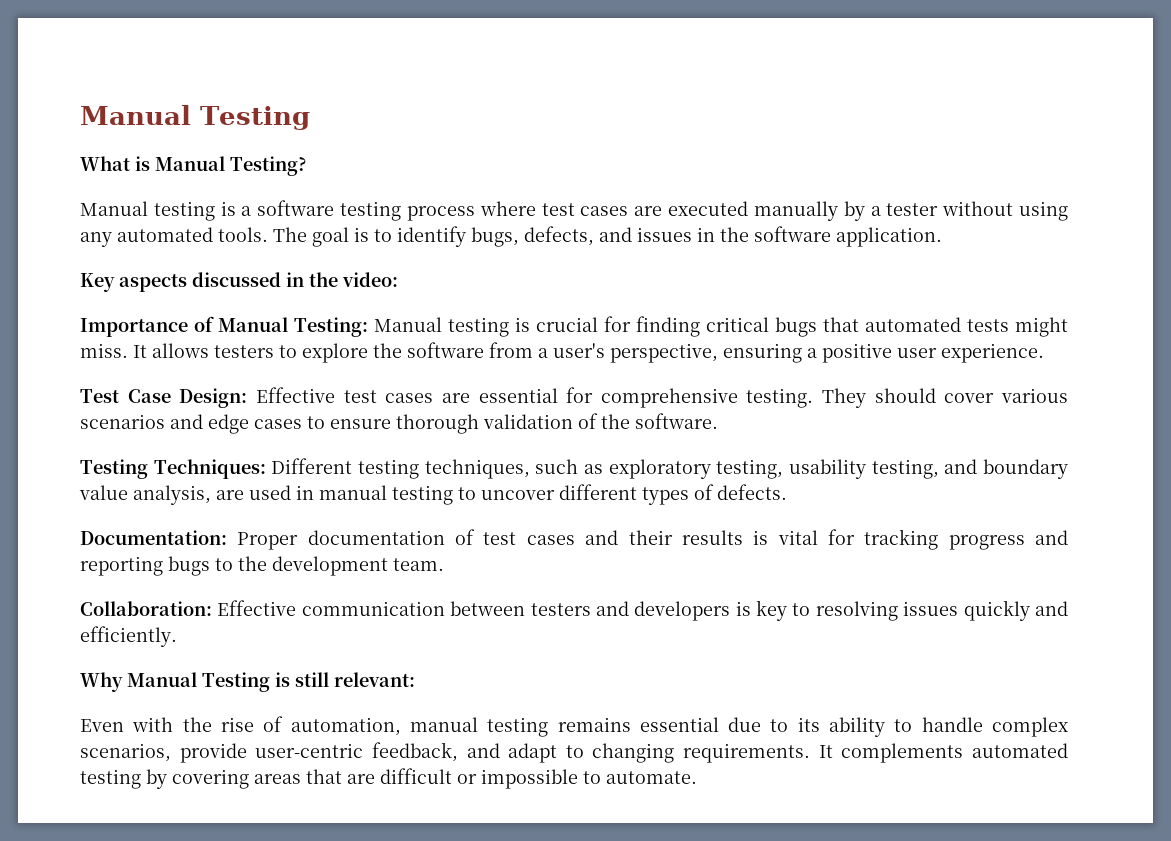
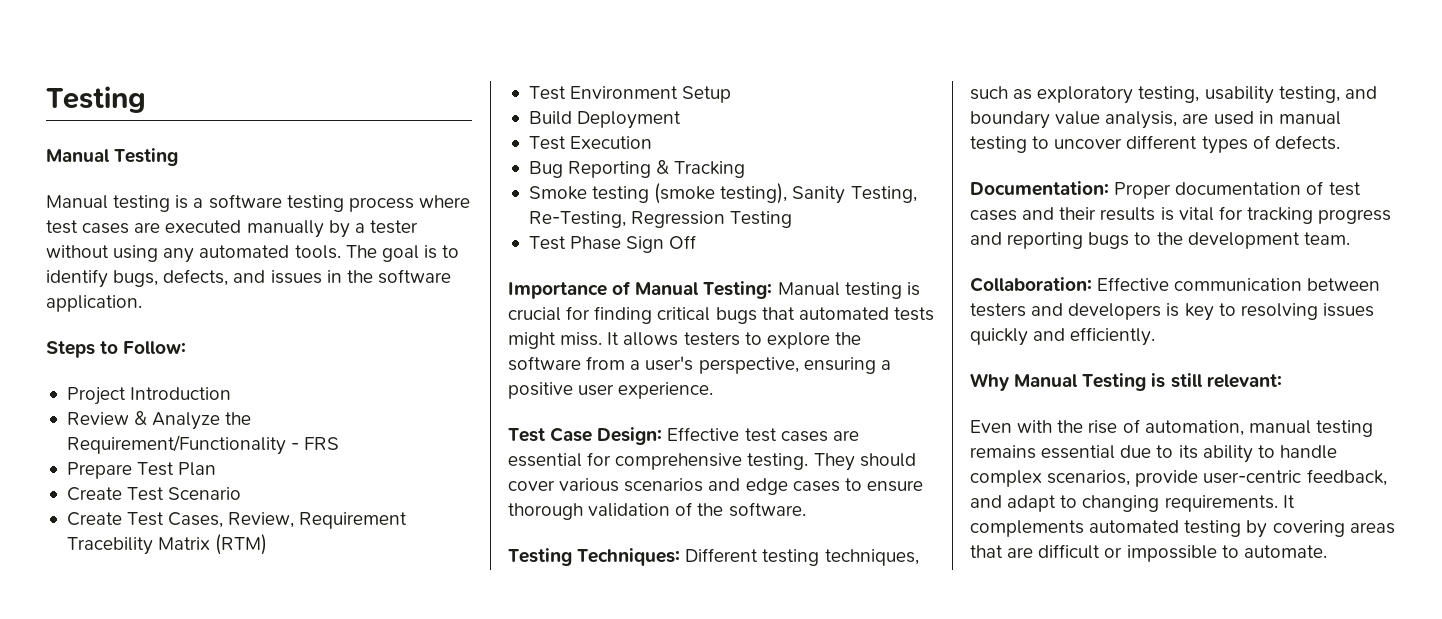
[80,105,310,130] [80,156,307,176] Manual Testing // What is Manual Testing? -> [46,86,146,113] [46,148,179,166] Testing // Manual Testing
[80,272,398,292] Key aspects discussed in the video: -> [46,341,187,358] [66,387,232,405] [66,411,252,430] [66,435,340,455] [66,462,217,479] [66,487,242,501] [66,512,408,529] [66,534,268,555] [528,86,732,103] [528,111,682,129] [528,136,653,150] [528,160,746,178] [528,183,917,204] [528,211,793,228] [528,235,697,253] Steps to Follow: // Project Introduction // Review & Analyze the Requirement/Functionality - FRS // Prepare Test Plan // Create Test Scenario // Create Test Cases, Review, Requirement Tracebility Matrix (RTM) // Test Environment Setup // Build Deployment // Test Execution // Bug Reporting & Tracking // Smoke testing (smoke testing), Sanity Testing, Re-Testing, Regression Testing // Test Phase Sign Off

